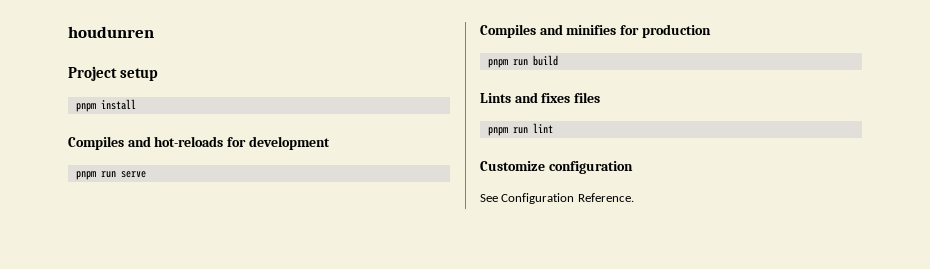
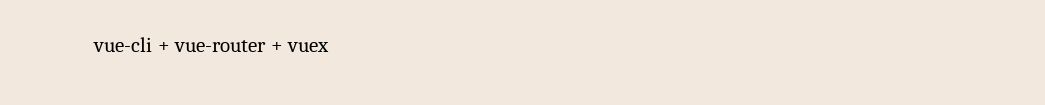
[68,26,154,38] [68,66,159,81] [75,99,136,112] [68,136,330,150] [75,171,146,180] [480,24,711,38] [487,55,558,68] [480,92,600,103] [487,123,553,136] [480,161,633,174] [480,193,634,204] houdunren // Project setup // pnpm install // Compiles and hot-reloads for development // pnpm run serve // Compiles and minifies for production // pnpm run build // Lints and fixes files // pnpm run lint // Customize configuration // See Configuration Reference. -> [93,37,330,52] vue-cli + vue-router + vuex

